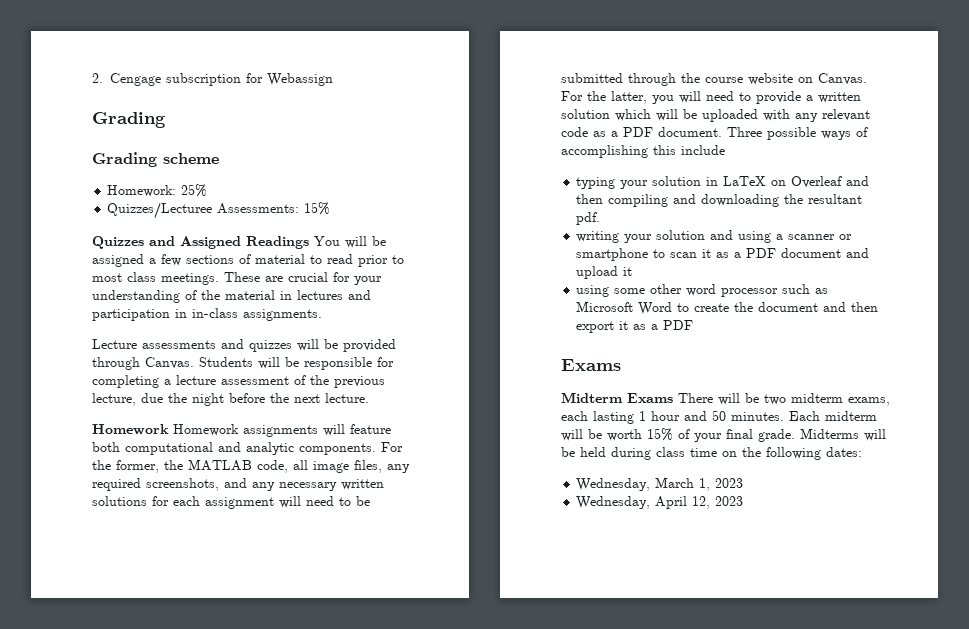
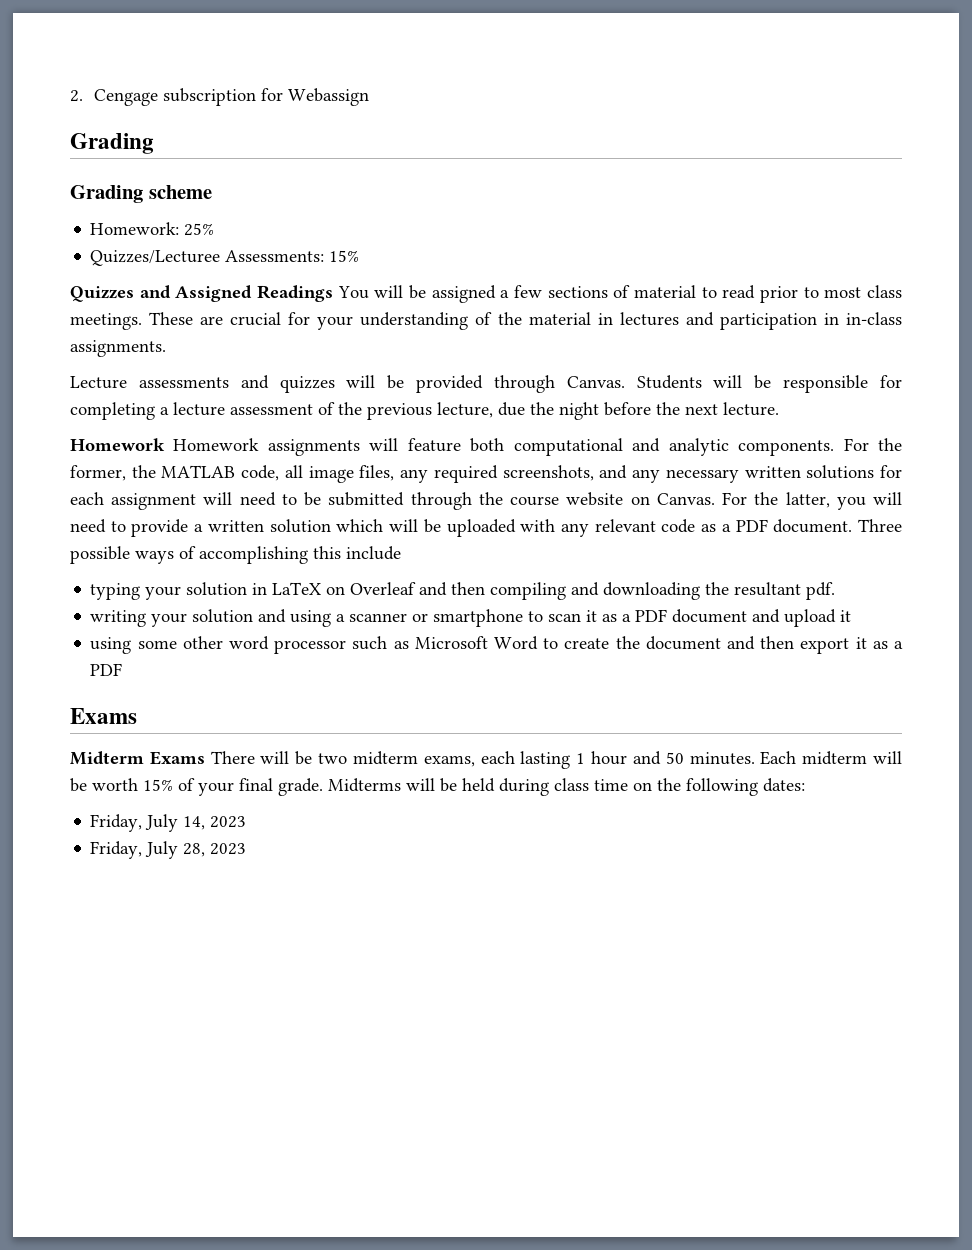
[576,477,744,491] [576,496,711,509] Wednesday, March 1, 2023 // Wednesday, April 12, -> [90,814,247,832] [90,841,206,859] Friday, July 14, 2023 // Friday, July 28,

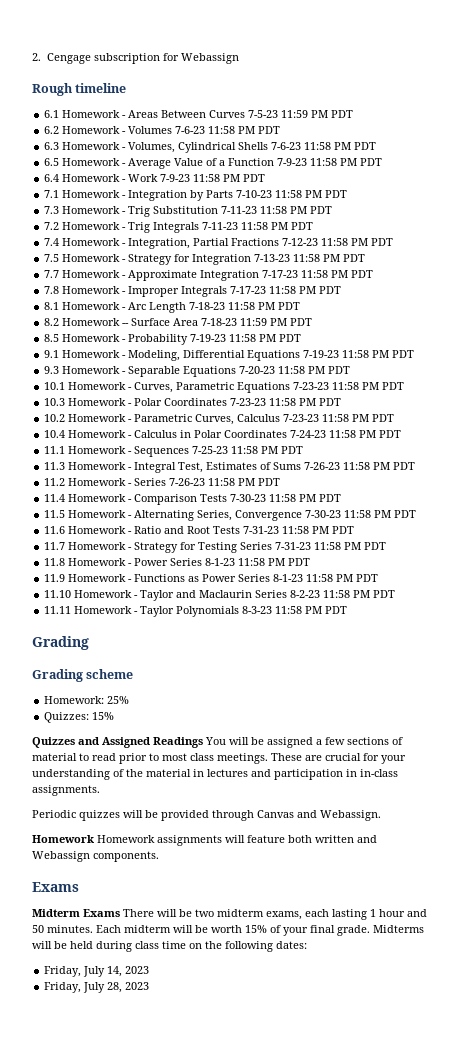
(370, 97) none -> [32,83,127,96] [44,110,354,118] [44,126,281,134] [44,142,377,153] [44,158,383,169] [44,174,266,182] [44,190,348,201] [44,206,333,217] [44,222,314,233] [44,238,394,249] [44,254,366,265] [44,270,374,281] [44,286,342,297] [44,302,301,313] [44,318,313,326] [44,334,302,345] [44,350,415,361] [44,366,351,377] [44,382,405,393] [44,398,342,406] [44,414,395,425] [44,430,402,438] [44,446,304,457] [44,462,416,473] [44,478,281,486] [44,494,342,505] [44,510,417,521] [44,526,355,534] [44,542,387,553] [44,558,311,566] [44,574,379,582] [44,590,396,601] [44,606,348,617] // Rough timeline // 6.1 Homework - Areas Between Curves 7-5-23 11:59 PM PDT // 6.2 Homework - Volumes 7-6-23 11:58 PM PDT // 6.3 Homework - Volumes, Cylindrical Shells 7-6-23 11:58 PM PDT // 6.5 Homework - Average Value of a Function 7-9-23 11:58 PM PDT // 6.4 Homework - Work 7-9-23 11:58 PM PDT // 7.1 Homework - Integration by Parts 7-10-23 11:58 PM PDT // 7.3 Homework - Trig Substitution 7-11-23 11:58 PM PDT // 7.2 Homework - Trig Integrals 7-11-23 11:58 PM PDT // 7.4 Homework - Integration, Partial Fractions 7-12-23 11:58 PM PDT // 7.5 Homework - Strategy for Integration 7-13-23 11:58 PM PDT // 7.7 Homework - Approximate Integration 7-17-23 11:58 PM PDT // 7.8 Homework - Improper Integrals 7-17-23 11:58 PM PDT // 8.1 Homework - Arc Length 7-18-23 11:58 PM PDT // 8.2 Homework -- Surface Area 7-18-23 11:59 PM PDT // 8.5 Homework - Probability 7-19-23 11:58 PM PDT // 9.1 Homework - Modeling, Differential Equations 7-19-23 11:58 PM PDT // 9.3 Homework - Separable Equations 7-20-23 11:58 PM PDT // 10.1 Homework - Curves, Parametric Equations 7-23-23 11:58 PM PDT // 10.3 Homework - Polar Coordinates 7-23-23 11:58 PM PDT // 10.2 Homework - Parametric Curves, Calculus 7-23-23 11:58 PM PDT // 10.4 Homework - Calculus in Polar Coordinates 7-24-23 11:58 PM PDT // 11.1 Homework - Sequences 7-25-23 11:58 PM PDT // 11.3 Homework - Integral Test, Estimates of Sums 7-26-23 11:58 PM PDT // 11.2 Homework - Series 7-26-23 11:58 PM PDT // 11.4 Homework - Comparison Tests 7-30-23 11:58 PM PDT // 11.5 Homework - Alternating Series, Convergence 7-30-23 11:58 PM PDT // 11.6 Homework - Ratio and Root Tests 7-31-23 11:58 PM PDT // 11.7 Homework - Strategy for Testing Series 7-31-23 11:58 PM PDT // 11.8 Homework - Power Series 8-1-23 11:58 PM PDT // 11.9 Homework - Functions as Power Series 8-1-23 11:58 PM PDT // 11.10 Homework - Taylor and Maclaurin Series 8-2-23 11:58 PM PDT // 11.11 Homework - Taylor Polynomials 8-3-23 11:58 PM PDT
[90,250,325,266] Quizzes/Lecturee Assessments: -> [44,712,90,723] Quizzes:
[70,375,269,389] Lecture assessments and -> [32,810,76,818] Periodic
[566,375,902,393] [70,402,779,420] Canvas. Students will be responsible for completing a lecture assessment of the previous lecture, due the night before the next lecture. -> [257,810,381,821] Canvas and Webassign.
[513,438,903,456] [70,465,903,483] [70,492,903,510] [70,519,902,537] [70,546,401,564] [90,582,836,600] [90,609,852,627] [90,636,904,654] [90,663,123,676] computational and analytic components. For the former, the MATLAB code, all image files, any required screenshots, and any necessary written solutions for each assignment will need to be submitted through the course website on Canvas. For the latter, you will need to provide a written solution which will be uploaded with any relevant code as a PDF document. Three possible ways of accomplishing this include // typing your solution in LaTeX on Overleaf and then compiling and downloading the resultant pdf. // writing your solution and using a scanner or smartphone to scan it as a PDF document and upload it // using some other word processor such as Microsoft Word to create the document and then export it as a PDF -> [315,835,377,843] [32,851,159,862] written and Webassign components.

